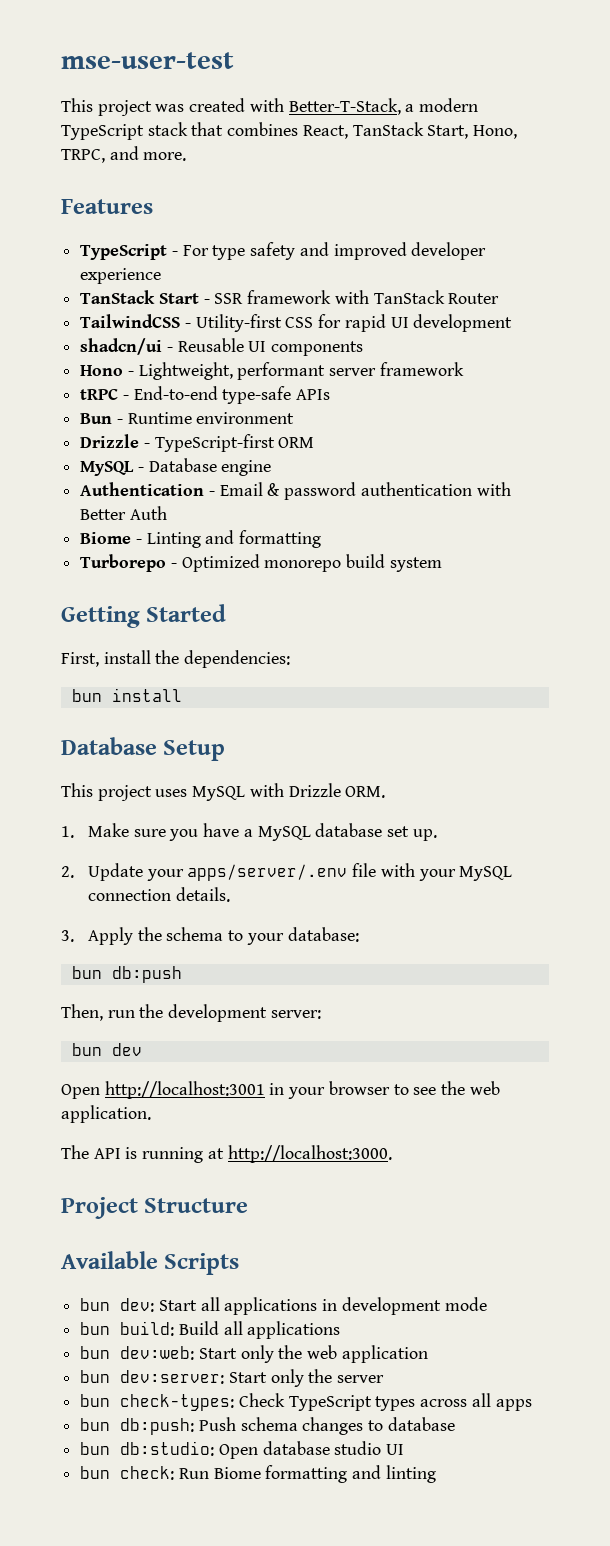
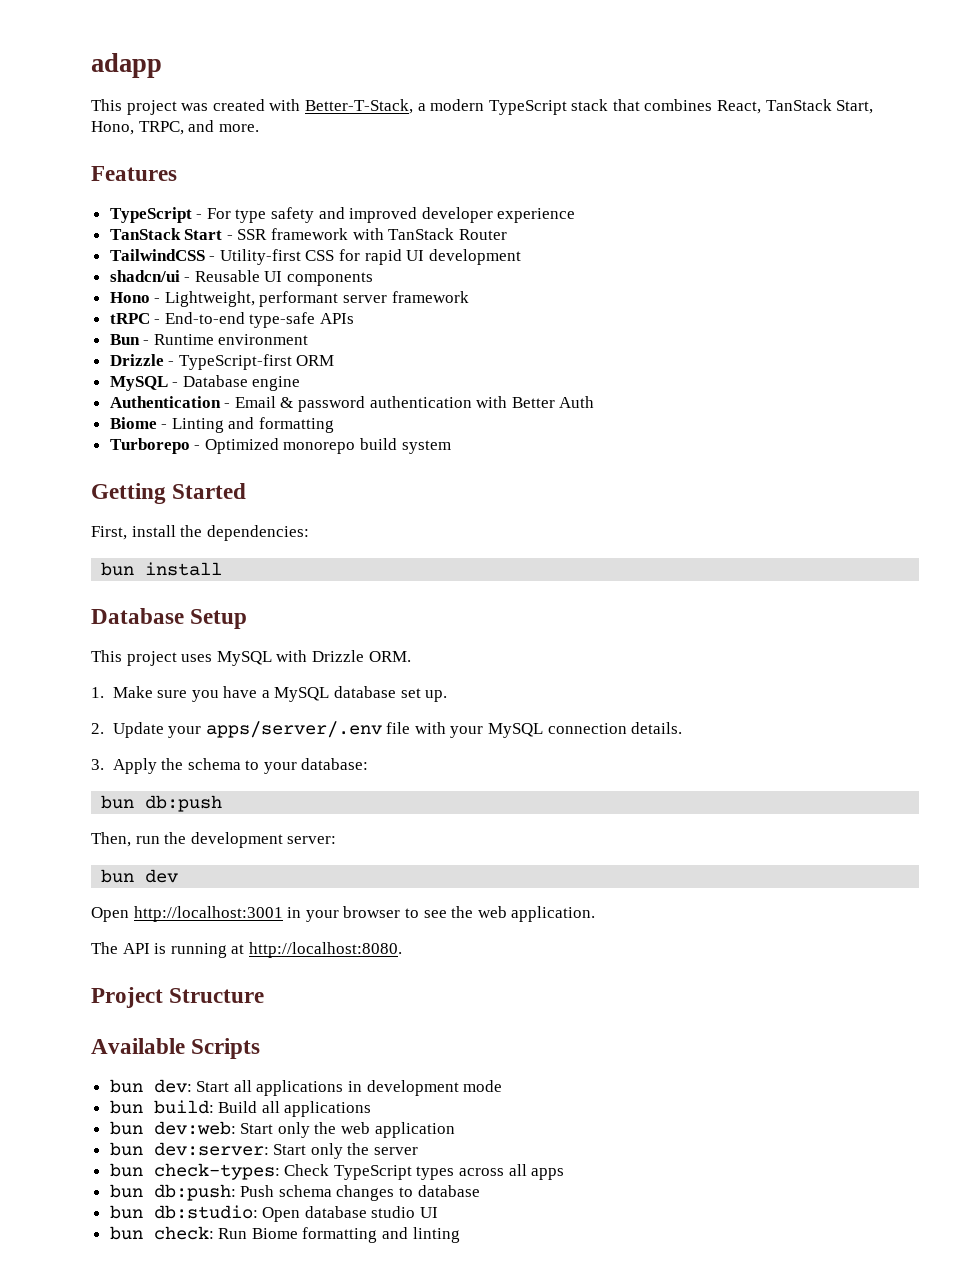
[61,52,234,69] mse-user-test -> [91,53,162,78] adapp
[227,1145,392,1163] http://localhost:3000. -> [248,942,402,958] http://localhost:8080.

